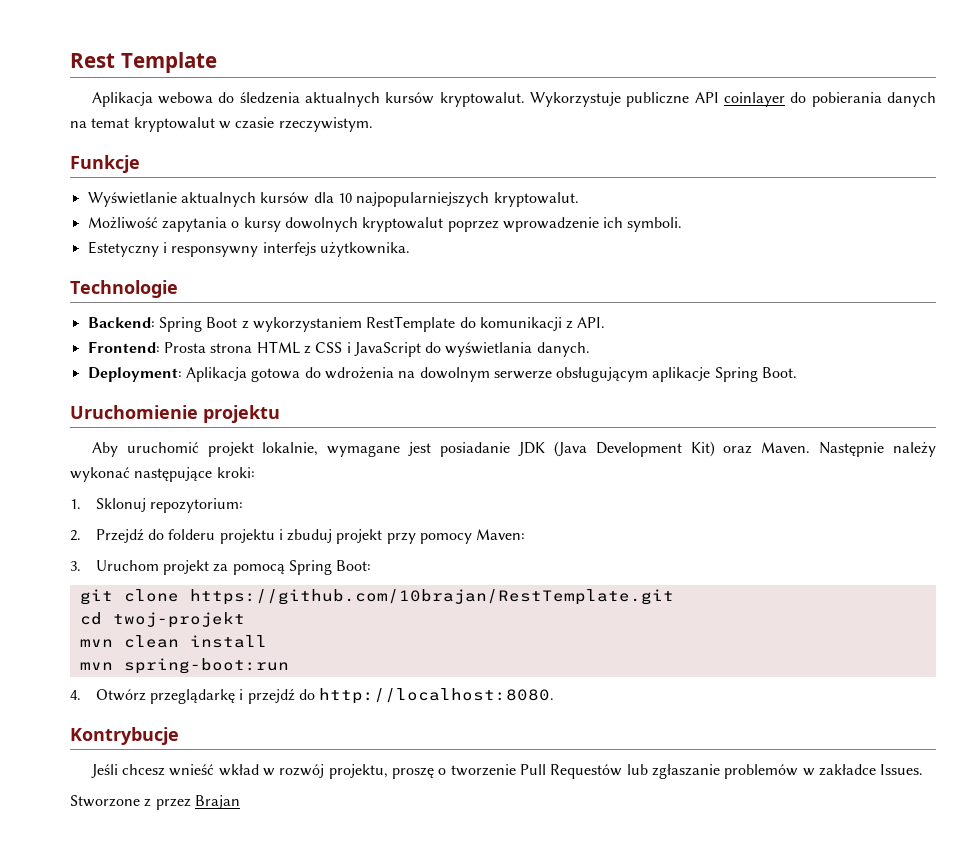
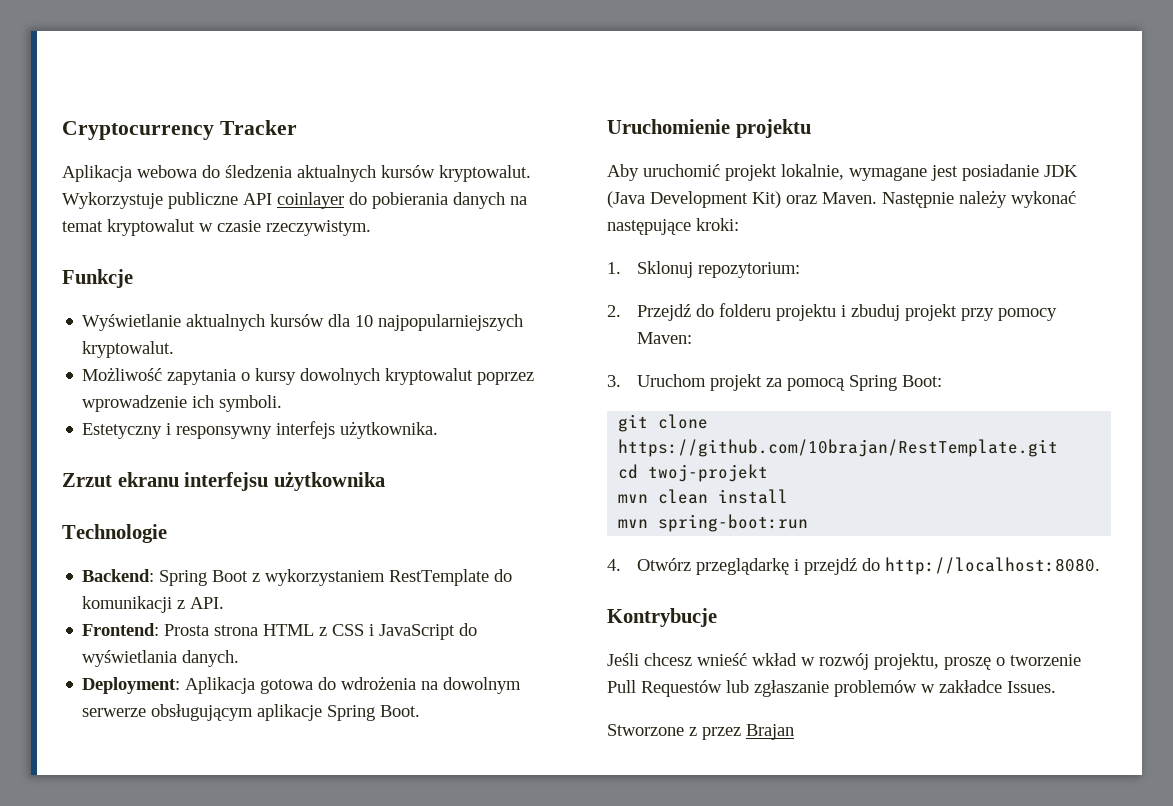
[70,52,217,73] Rest Template -> [62,120,297,140] Cryptocurrency Tracker
(410, 249) none -> [62,472,385,491] // Zrzut ekranu interfejsu użytkownika

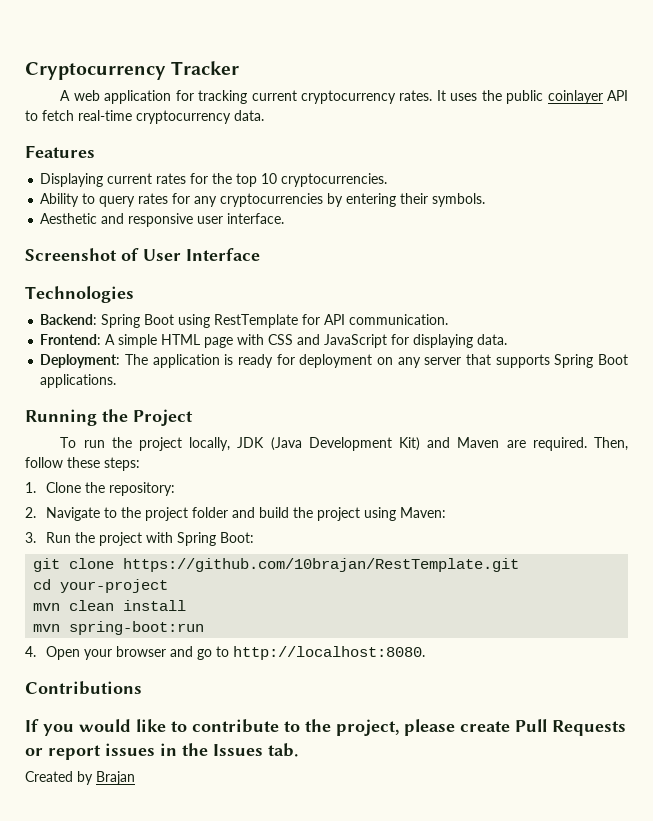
[62,165,531,182] [62,192,527,209] [62,219,371,236] [62,269,133,288] [82,314,524,331] [82,341,175,358] [82,367,535,385] [82,395,283,412] [82,421,439,439] [62,472,385,491] [62,524,167,543] [82,569,513,586] [82,596,225,613] [82,623,478,640] [82,650,240,667] [82,676,522,694] [82,704,421,721] [607,119,811,138] [607,164,1078,181] [607,190,1076,208] [607,218,739,235] [607,261,800,278] [607,303,1057,321] [636,332,692,344] [607,374,845,391] Aplikacja webowa do śledzenia aktualnych kursów kryptowalut. Wykorzystuje publiczne API coinlayer do pobierania danych na temat kryptowalut w czasie rzeczywistym. // Funkcje // Wyświetlanie aktualnych kursów dla 10 najpopularniejszych kryptowalut. // Możliwość zapytania o kursy dowolnych kryptowalut poprzez wprowadzenie ich symboli. // Estetyczny i responsywny interfejs użytkownika. // Zrzut ekranu interfejsu użytkownika // Technologie // Backend: Spring Boot z wykorzystaniem RestTemplate do komunikacji z API. // Frontend: Prosta strona HTML z CSS i JavaScript do wyświetlania danych. // Deployment: Aplikacja gotowa do wdrożenia na dowolnym serwerze obsługującym aplikacje Spring Boot. // Uruchomienie projektu // Aby uruchomić projekt lokalnie, wymagane jest posiadanie JDK (Java Development Kit) oraz Maven. Następnie należy wykonać następujące kroki: // 1. Sklonuj repozytorium: // 2. Przejdź do folderu projektu i zbuduj projekt przy pomocy Maven: // 3. Uruchom projekt za pomocą -> [60,90,628,104] [25,110,264,124] [25,145,95,158] [40,173,388,187] [40,193,486,207] [40,213,285,227] [25,248,260,261] [25,286,134,303] [40,314,449,328] [40,334,508,348] [40,354,628,368] [40,374,117,388] [25,409,193,426] [60,437,628,451] [25,457,140,471] [25,482,176,496] [25,507,447,521] [25,532,174,546] A web application for tracking current cryptocurrency rates. It uses the public coinlayer API to fetch real-time cryptocurrency data. // Features // Displaying current rates for the top 10 cryptocurrencies. // Ability to query rates for any cryptocurrencies by entering their symbols. // Aesthetic and responsive user interface. // Screenshot of User Interface // Technologies // Backend: Spring Boot using RestTemplate for API communication. // Frontend: A simple HTML page with CSS and JavaScript for displaying data. // Deployment: The application is ready for deployment on any server that supports Spring Boot applications. // Running the Project // To run the project locally, JDK (Java Development Kit) and Maven are required. Then, follow these steps: // 1. Clone the repository: // 2. Navigate to the project folder and build the project using Maven: // 3. Run the project with
[648,464,769,482] twoj-projekt -> [60,579,169,593] your-project
[636,557,1100,575] [607,608,717,627] [607,653,1081,670] [607,680,1056,697] [607,724,741,740] Otwórz przeglądarkę i przejdź do http://localhost:8080. // Kontrybucje // Jeśli chcesz wnieść wkład w rozwój projektu, proszę o tworzenie Pull Requestów lub zgłaszanie problemów w zakładce Issues. // Stworzone z przez -> [46,646,426,660] [25,681,142,695] [25,719,626,736] [25,743,298,760] [25,771,93,785] Open your browser and go to http://localhost:8080. // Contributions // If you would like to contribute to the project, please create Pull Requests or report issues in the Issues tab. // Created by

